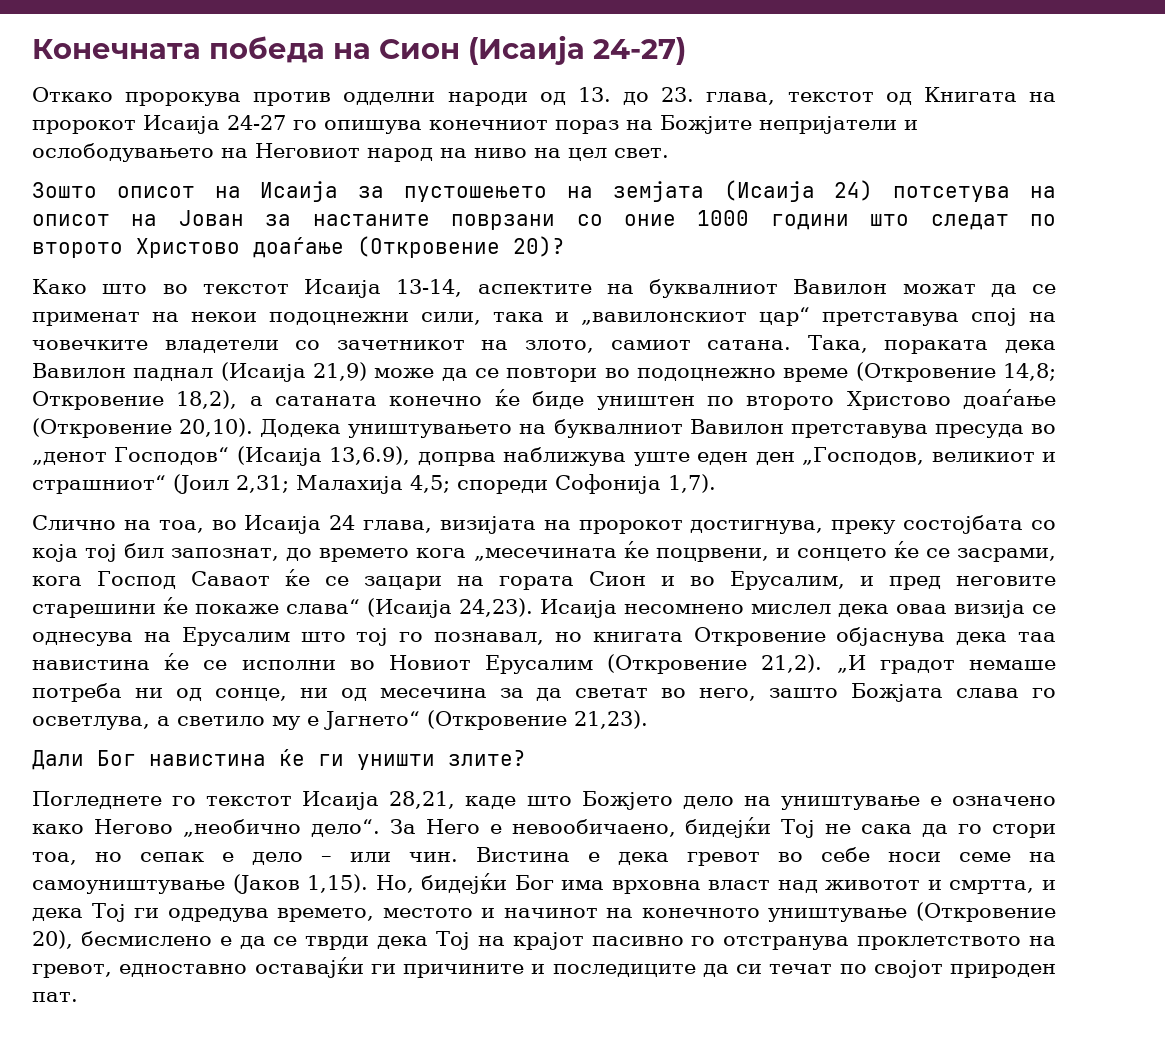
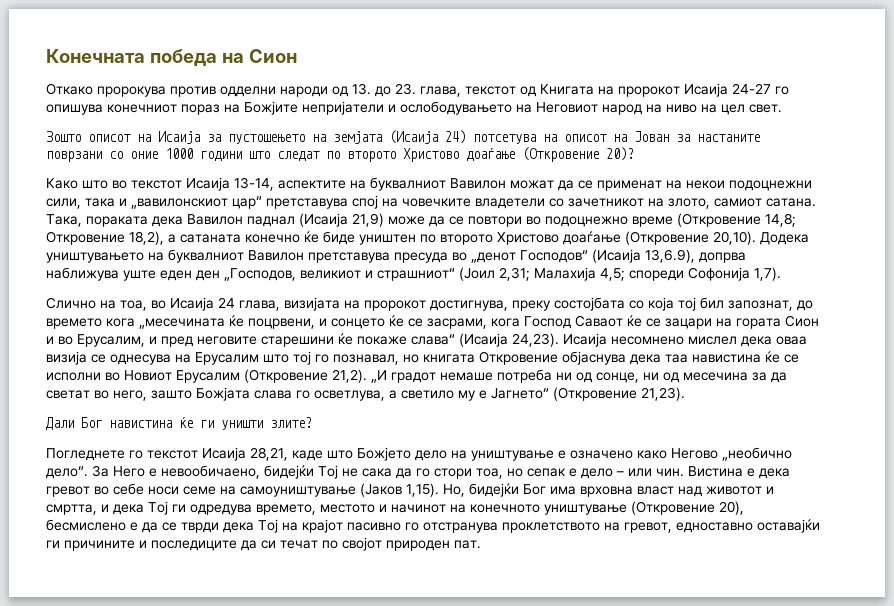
[468,35,686,65] (Исаија 24-27) -> (297, 56) none

